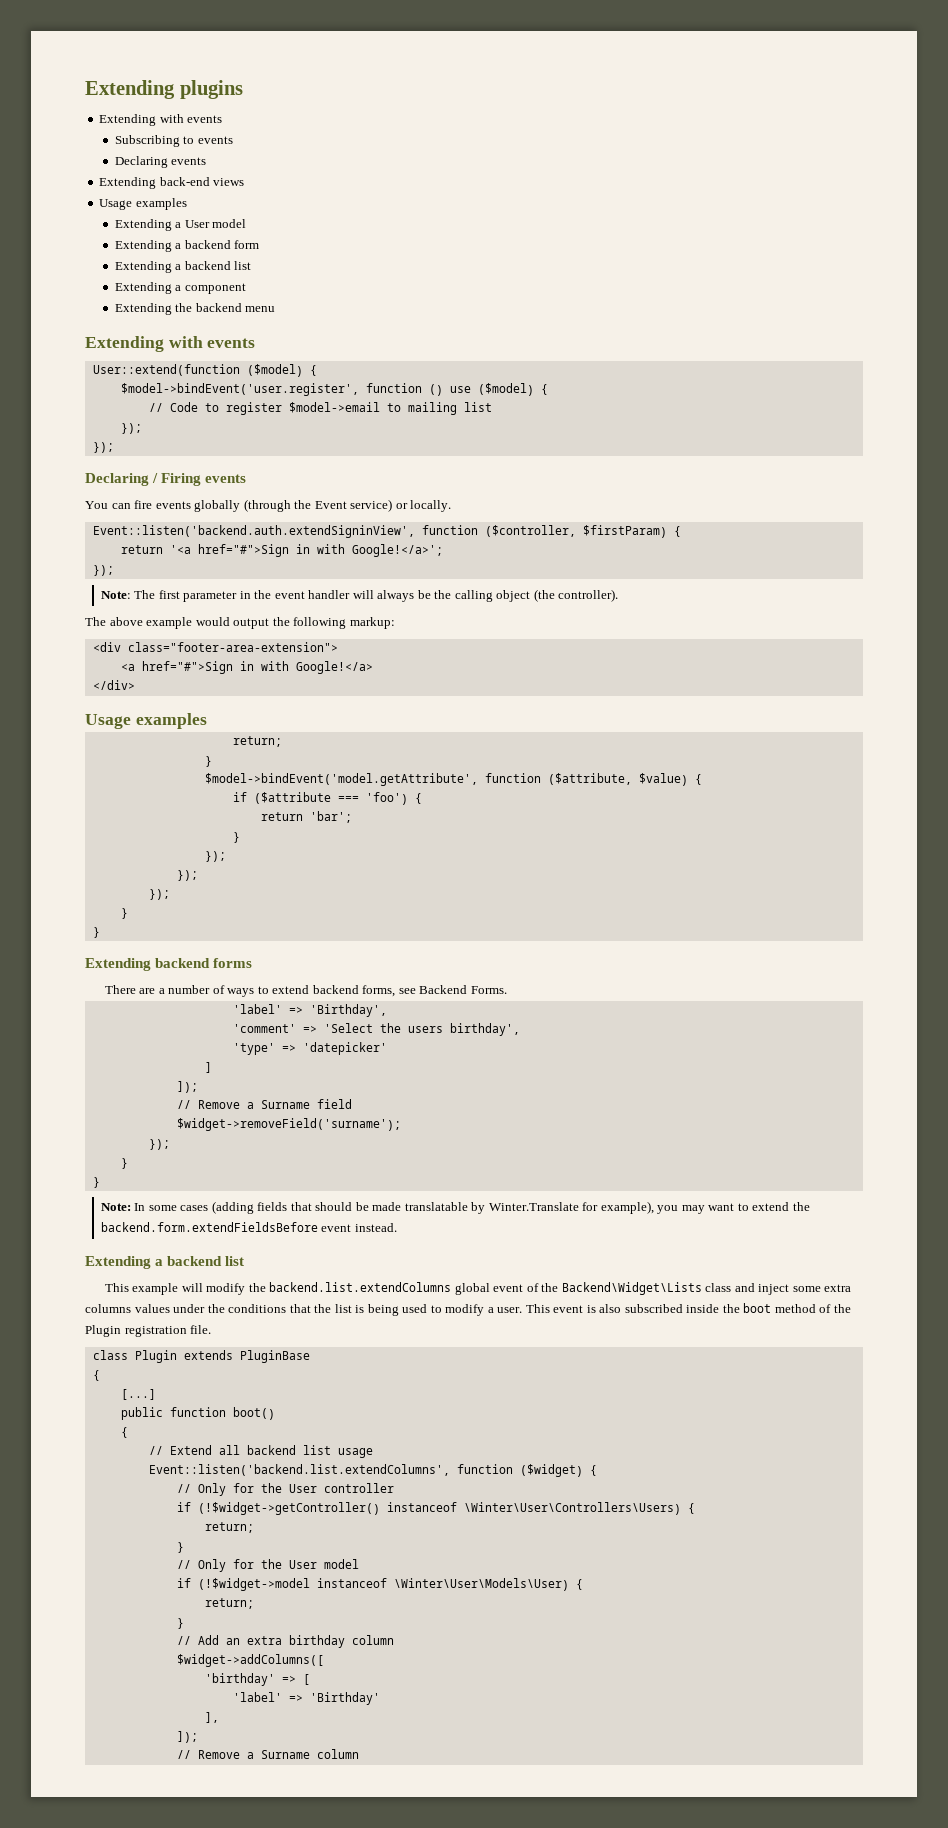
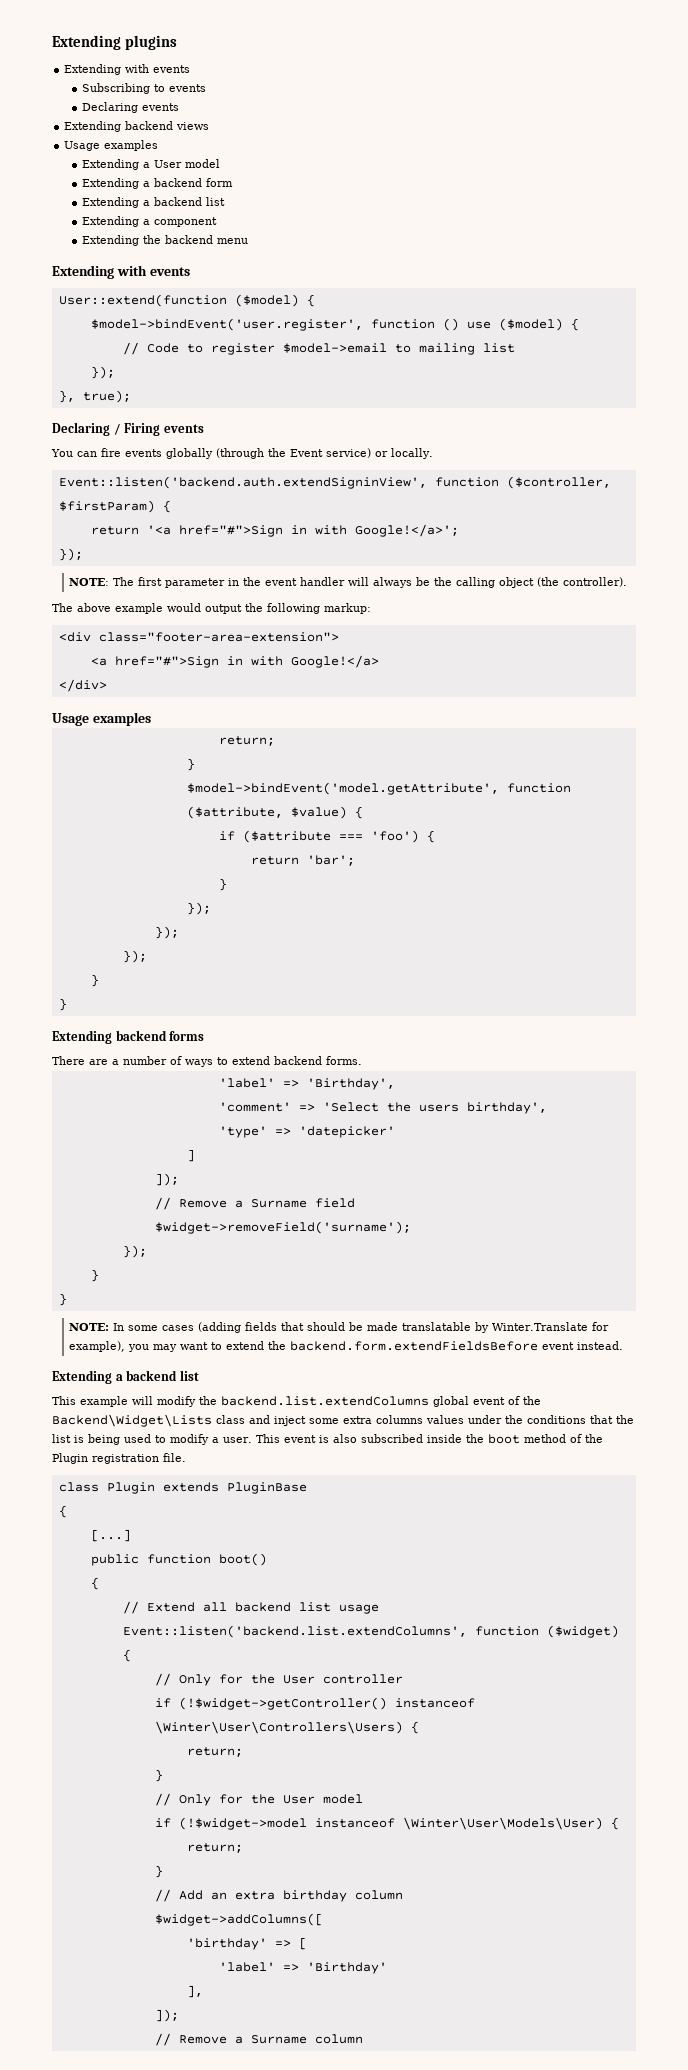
[159,177,210,186] back-end -> [125,121,174,130] backend
[92,442,114,453] }); -> [58,390,131,403] }, true);
[100,591,131,599] Note: -> [69,578,110,586] NOTE:
[362,985,507,997] forms, see Backend Forms. -> [326,1056,362,1065] forms.
[100,1203,131,1211] Note: -> [69,1323,110,1331] NOTE:

